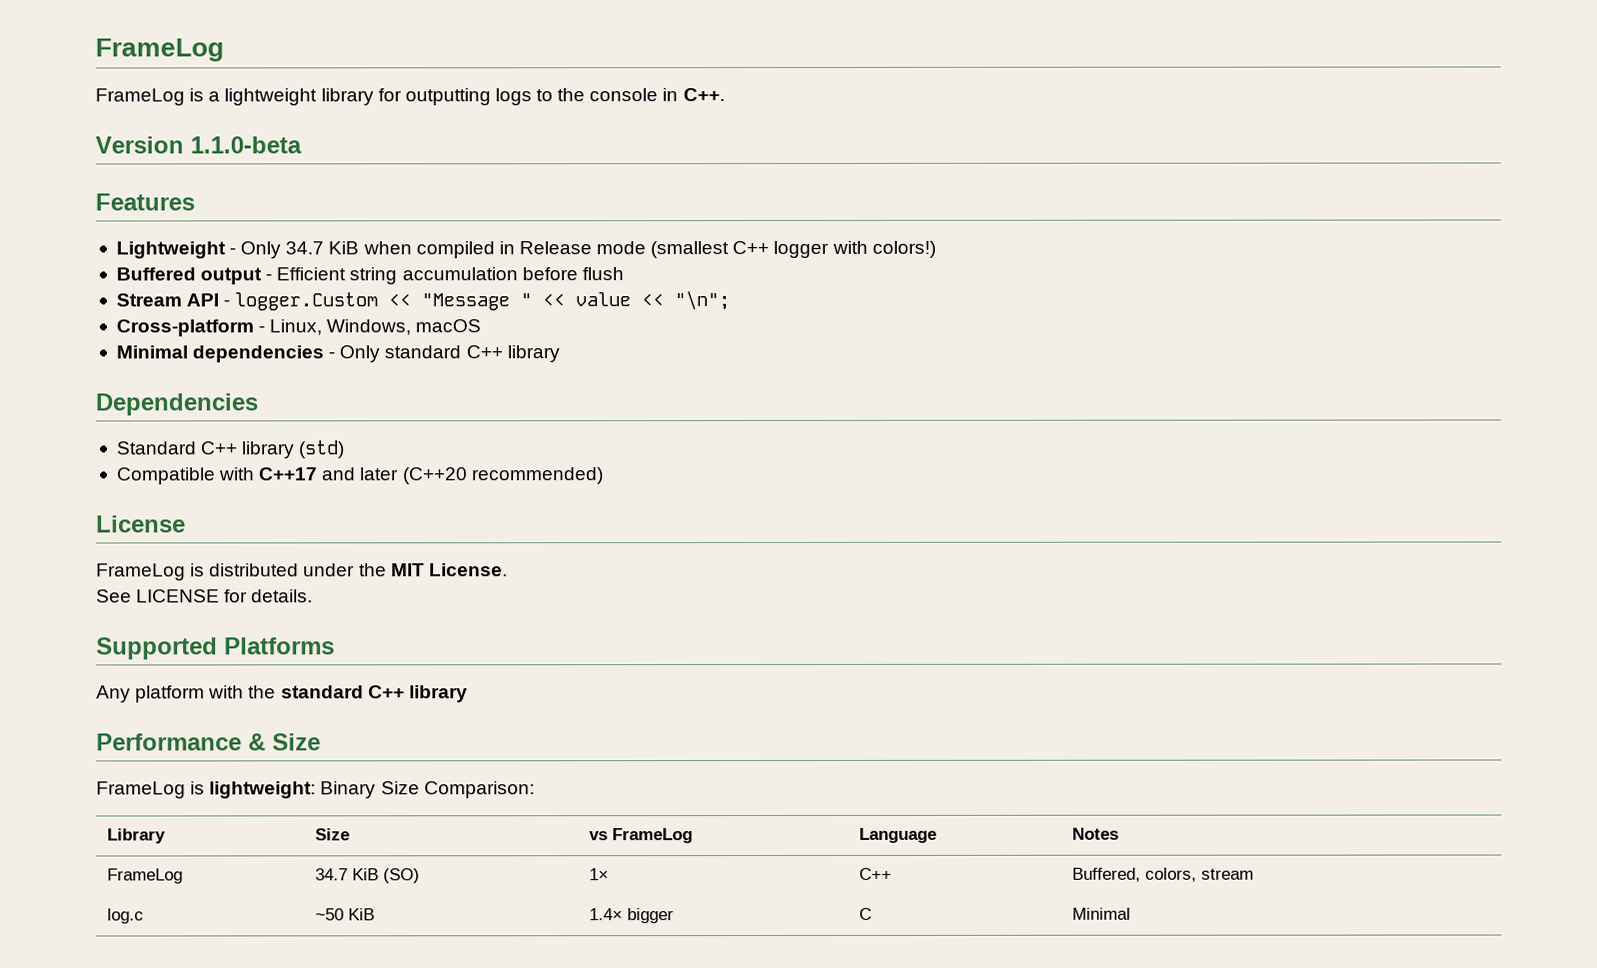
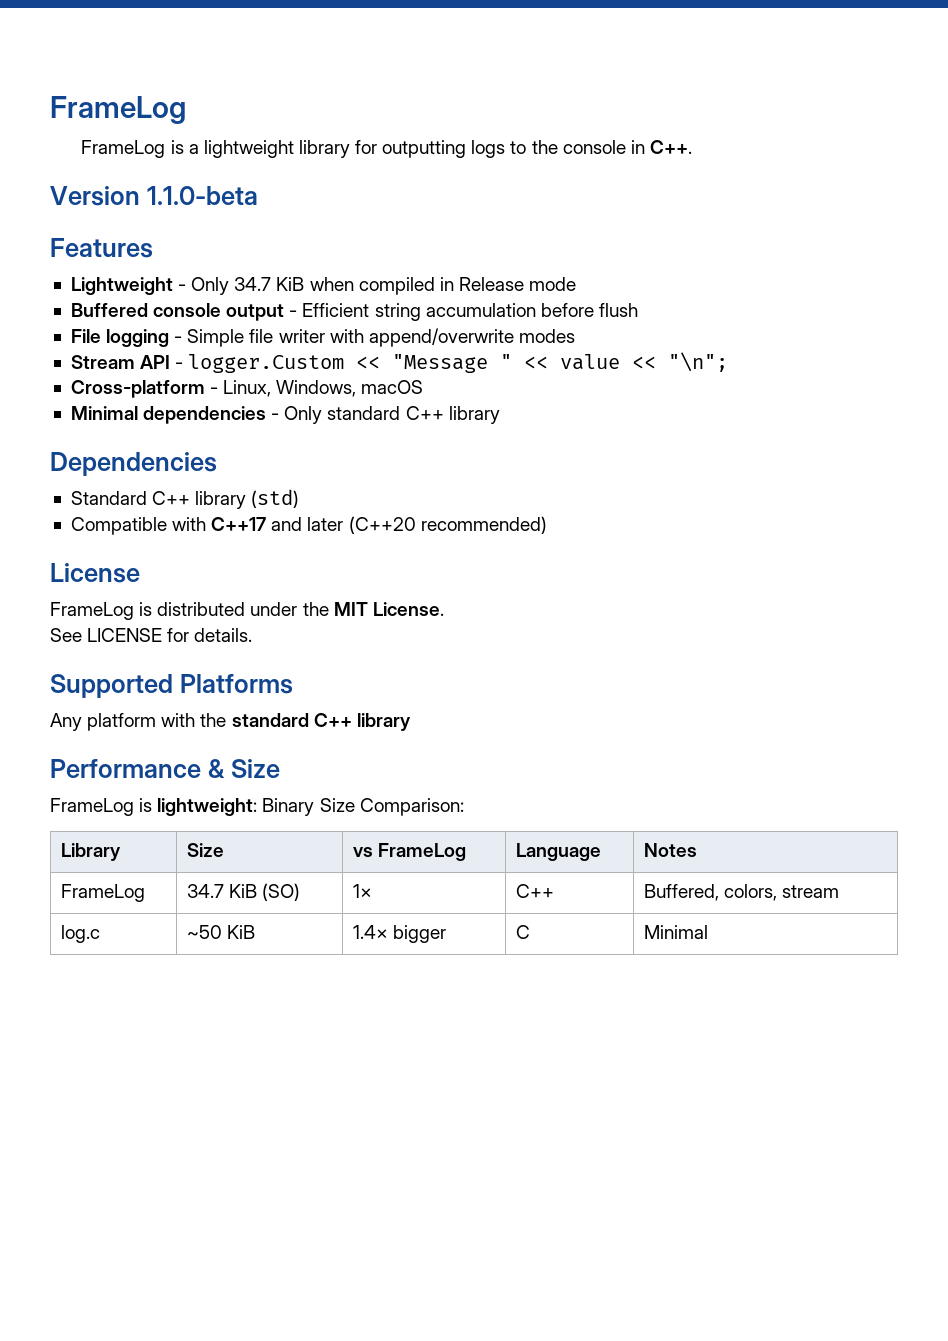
[650,240,936,259] (smallest C++ logger with colors!) -> (577, 284) none
(196, 274) none -> [153,303,222,317] console
(624, 274) none -> [70,328,575,347] // File logging - Simple file writer with append/overwrite modes

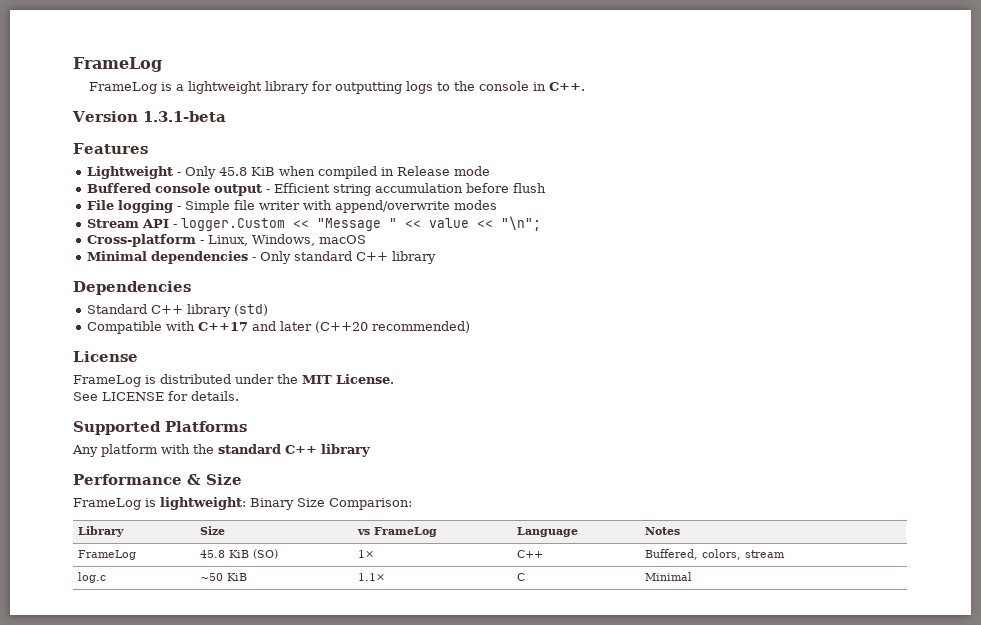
[146,186,258,205] 1.1.0-beta -> [142,111,226,122] 1.3.1-beta
[234,277,272,291] 34.7 -> [218,167,247,176] 45.8
[186,884,224,898] 34.7 -> [200,550,226,558] 45.8
[352,925,446,943] 1.4× bigger -> [358,573,386,581] 1.1×

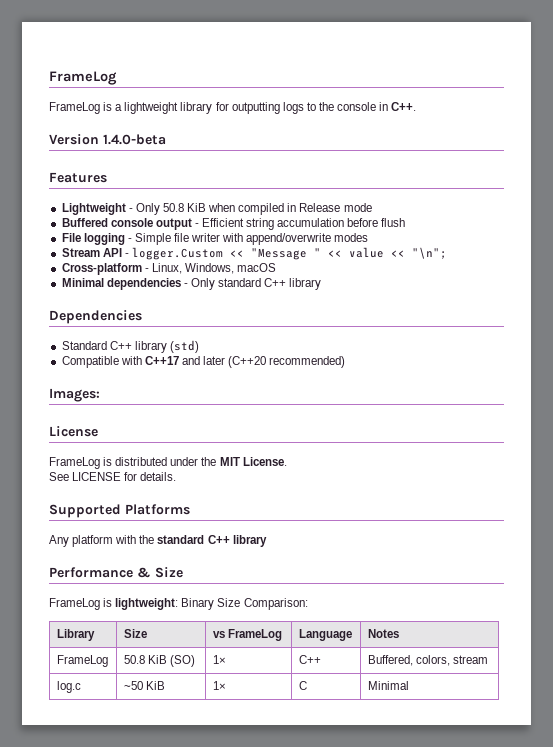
[142,111,226,122] 1.3.1-beta -> [103,134,166,145] 1.4.0-beta
[218,167,247,176] 45.8 -> [162,203,184,212] 50.8
(470, 327) none -> [49,388,100,402] // Images:
[200,550,226,558] 45.8 -> [123,655,145,664] 50.8
[358,573,386,581] 1.1× -> [212,681,226,690] 1×

